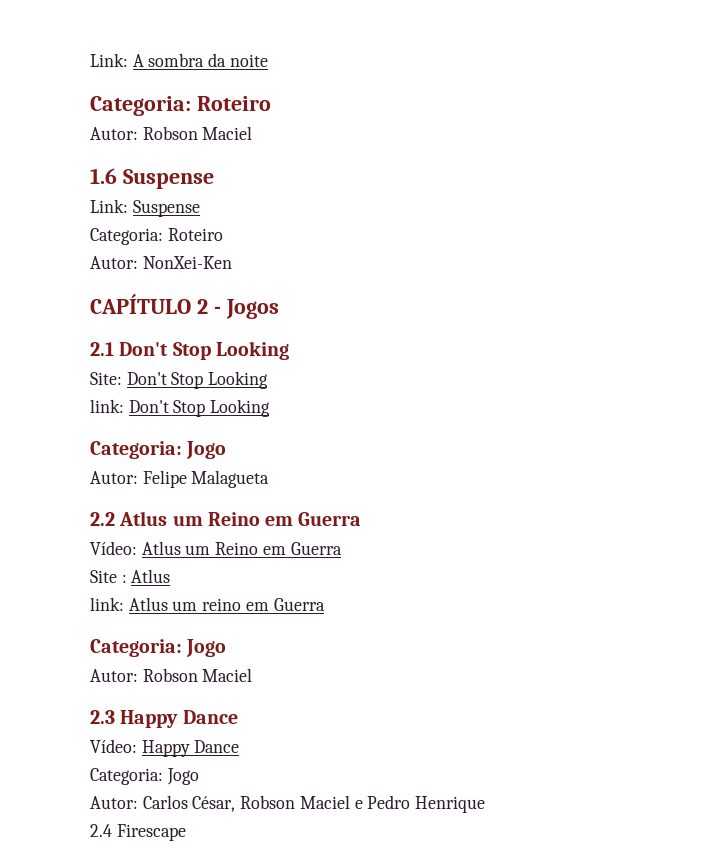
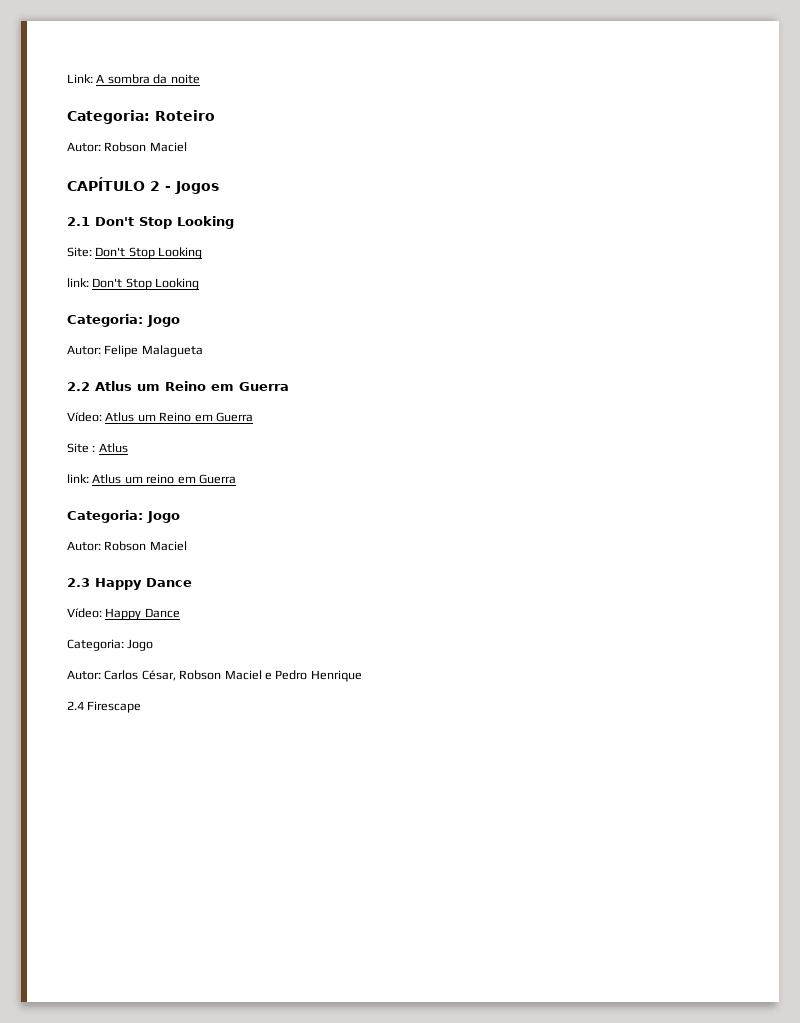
[90,168,214,189] [90,199,200,217] [90,228,223,245] [90,256,232,269] // 1.6 Suspense // Link: Suspense // Categoria: Roteiro // Autor: NonXei-Ken -> (187, 147) none

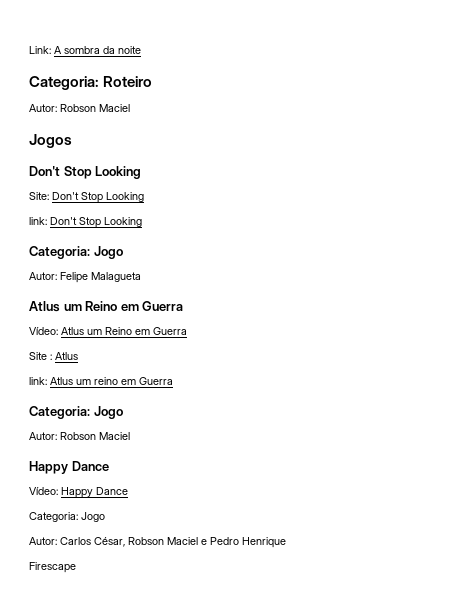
[67,177,171,191] CAPÍTULO 2 - -> (130, 108) none
[67,217,90,226] 2.1 -> (72, 141) none
[67,382,90,391] 2.2 -> (141, 277) none
[67,578,90,587] 2.3 -> (130, 436) none
[67,701,84,710] 2.4 -> (286, 542) none

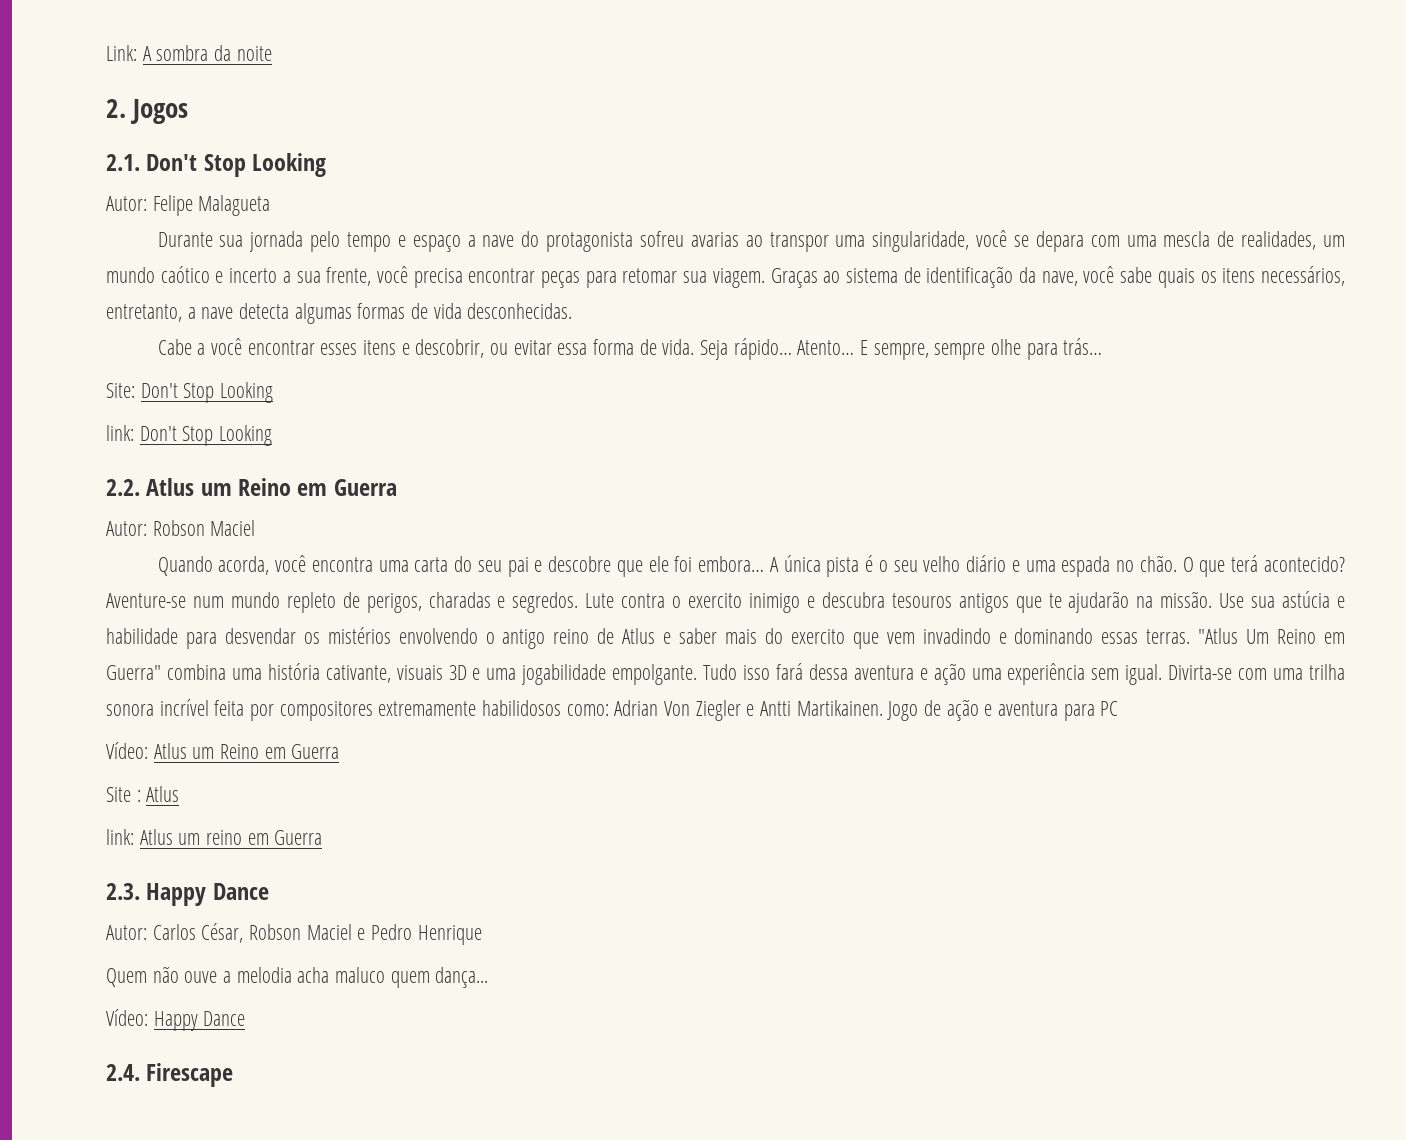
[29,76,153,90] [29,104,130,112] Categoria: Roteiro // Autor: Robson Maciel // -> [106,99,126,118] 2.
[29,166,142,179] Don't Stop Looking -> [106,153,327,177] [106,195,271,216] [157,230,1346,252] [106,266,1345,288] [106,303,573,324] [157,338,1103,360] 2.1. Don't Stop Looking // Autor: Felipe Malagueta // Durante sua jornada pelo tempo e espaço a nave do protagonista sofreu avarias ao transpor uma singularidade, você se depara com uma mescla de realidades, um mundo caótico e incerto a sua frente, você precisa encontrar peças para retomar sua viagem. Graças ao sistema de identificação da nave, você sabe quais os itens necessários, entretanto, a nave detecta algumas formas de vida desconhecidas. // Cabe a você encontrar esses itens e descobrir, ou evitar essa forma de vida. Seja rápido… Atento… E sempre, sempre olhe para trás…
[29,246,123,259] [29,272,141,283] [29,301,184,312] Categoria: Jogo // Autor: Felipe Malagueta // Atlus um Reino em Guerra -> [106,478,397,496] [106,520,256,536] [157,555,1345,577] [106,591,1345,613] [106,627,1345,649] [106,663,1345,685] [106,699,1119,721] 2.2. Atlus um Reino em Guerra // Autor: Robson Maciel // Quando acorda, você encontra uma carta do seu pai e descobre que ele foi embora… A única pista é o seu velho diário e uma espada no chão. O que terá acontecido? Aventure-se num mundo repleto de perigos, charadas e segredos. Lute contra o exercito inimigo e descubra tesouros antigos que te ajudarão na missão. Use sua astúcia e habilidade para desvendar os mistérios envolvendo o antigo reino de Atlus e saber mais do exercito que vem invadindo e dominando essas terras. "Atlus Um Reino em Guerra" combina uma história cativante, visuais 3D e uma jogabilidade empolgante. Tudo isso fará dessa aventura e ação uma experiência sem igual. Divirta-se com uma trilha sonora incrível feita por compositores extremamente habilidosos como: Adrian Von Ziegler e Antti Martikainen. Jogo de ação e aventura para PC
[29,406,123,419] [29,432,130,440] [29,461,109,474] [29,487,128,498] [29,512,105,522] Categoria: Jogo // Autor: Robson Maciel // Happy Dance // Vídeo: Happy Dance // Categoria: Jogo -> [106,883,269,906] 2.3. Happy Dance
(286, 542) none -> [106,966,489,988] [106,1009,246,1031] [106,1064,140,1081] Quem não ouve a melodia acha maluco quem dança... // Vídeo: Happy Dance // 2.4.

